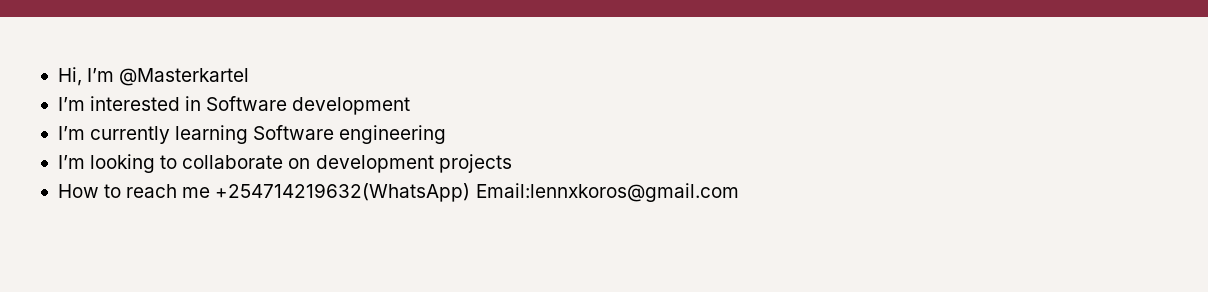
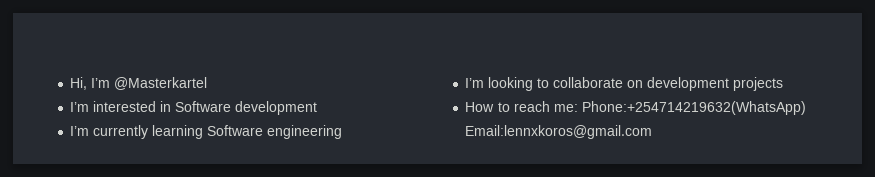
[182,183,471,202] me +254714219632(WhatsApp) -> [553,101,806,115] me: Phone:+254714219632(WhatsApp)

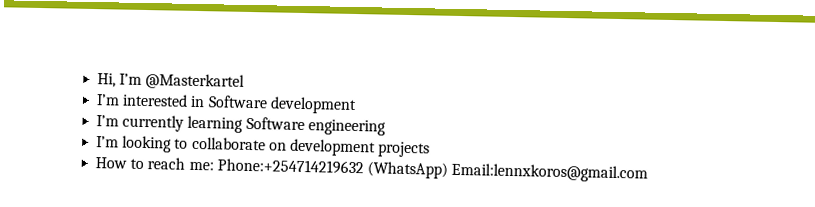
[582,101,806,115] Phone:+254714219632(WhatsApp) -> [216,158,448,179] Phone:+254714219632 (WhatsApp)

